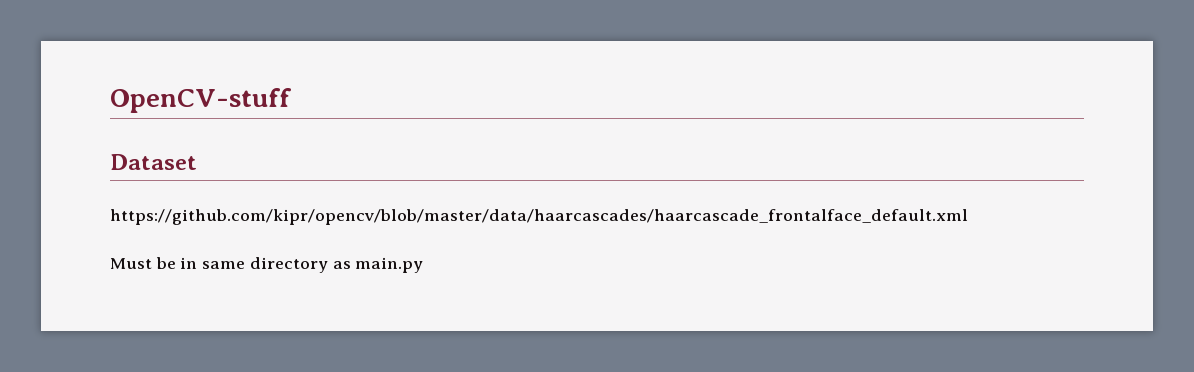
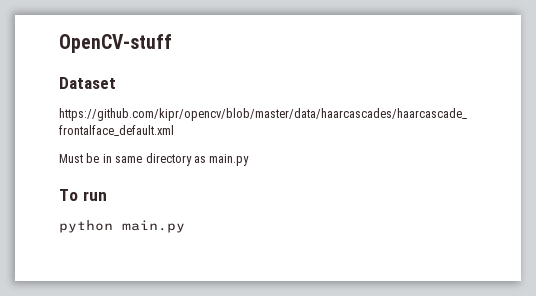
(424, 265) none -> [59,189,107,201] [59,220,185,233] // To run // python main.py

